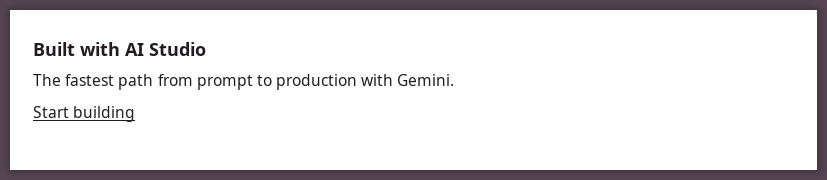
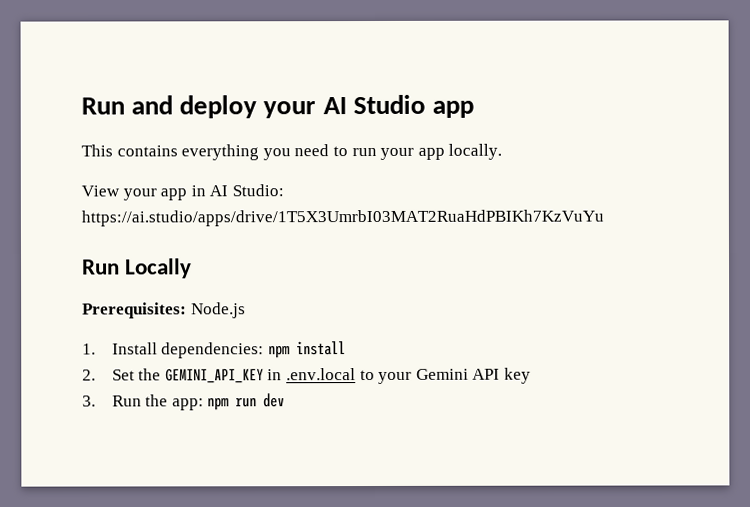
[33,42,206,56] [33,74,455,90] [33,106,136,122] Built with AI Studio // The fastest path from prompt to production with Gemini. // Start building -> [81,94,474,119] [81,143,503,161] [81,184,284,201] [81,209,604,227] [82,258,193,279] [82,302,246,319] [82,341,346,359] [82,367,531,384] [82,393,286,411] Run and deploy your AI Studio app // This contains everything you need to run your app locally. // View your app in AI Studio: https://ai.studio/apps/drive/1T5X3UmrbI03MAT2RuaHdPBIKh7KzVuYu // Run Locally // Prerequisites: Node.js // 1. Install dependencies: npm install // 2. Set the GEMINI_API_KEY in .env.local to your Gemini API key // 3. Run the app: npm run dev

